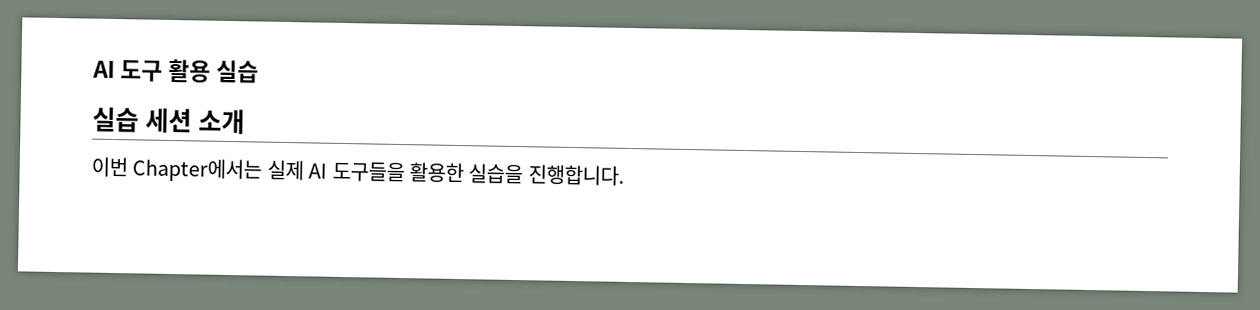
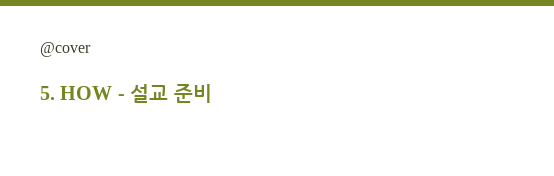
[92,58,260,84] [92,106,245,135] [91,156,625,186] AI 도구 활용 실습 // 실습 세션 소개 // 이번 Chapter에서는 실제 AI 도구들을 활용한 실습을 진행합니다. -> [40,42,91,57] [40,84,212,103] @cover // 5. HOW - 설교 준비

